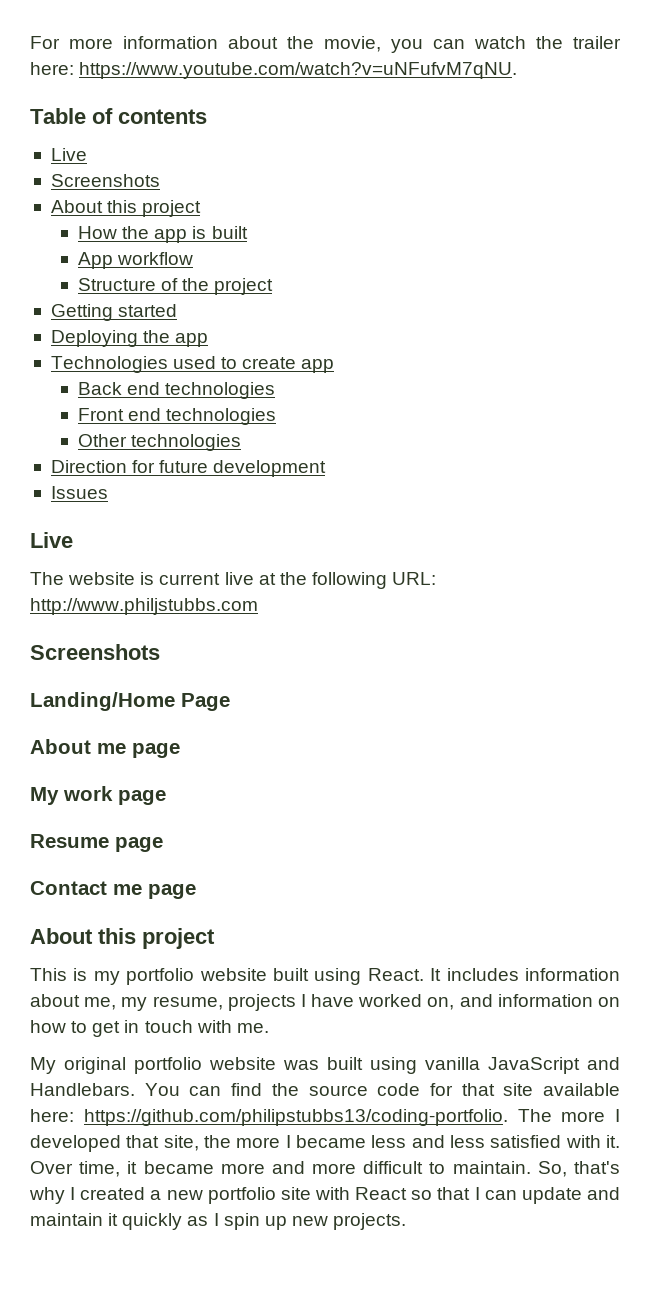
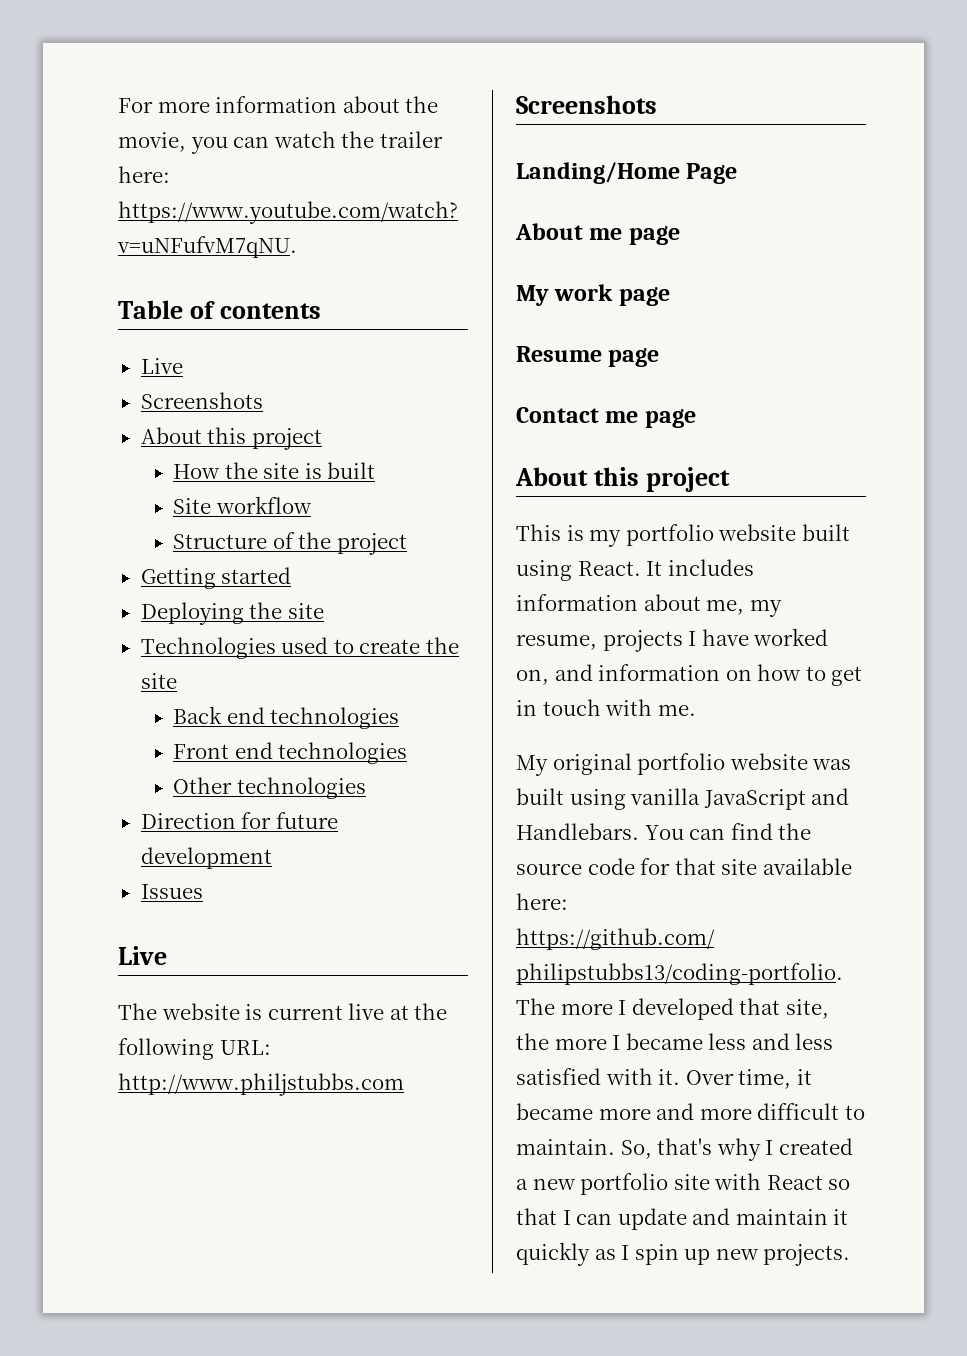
[154,229,188,243] app -> [263,463,300,479] site
[78,252,114,269] App -> [173,498,212,514] Site
[175,333,209,347] app -> [287,603,324,619] site
[301,359,335,373] app -> [425,637,459,654] [140,673,177,689] the site

